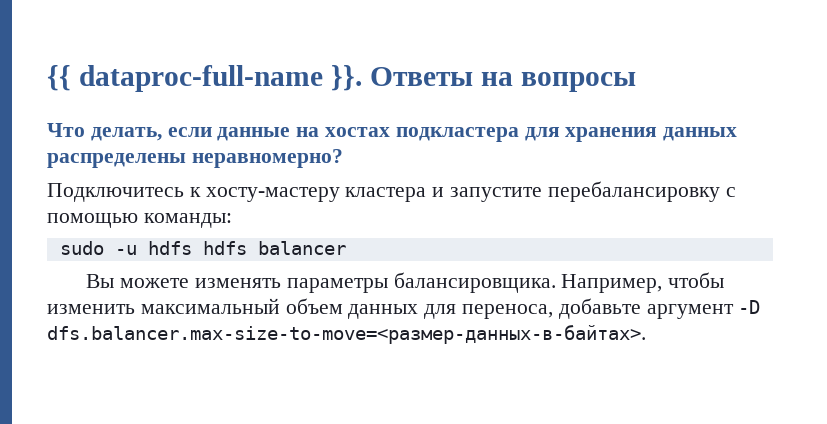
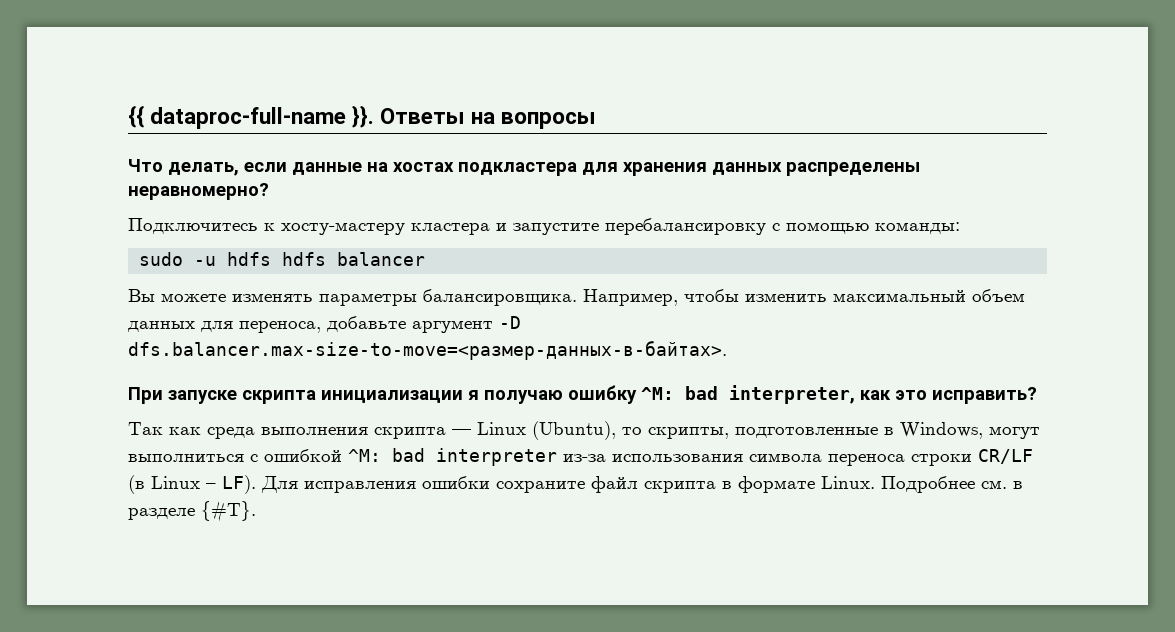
(646, 334) none -> [128,385,1037,404] [128,421,1040,440] [128,448,1033,466] [128,475,1023,494] [128,501,256,522] // При запуске скрипта инициализации я получаю ошибку ^M: bad interpreter, как это исправить? // Так как среда выполнения скрипта — Linux (Ubuntu), то скрипты, подготовленные в Windows, могут выполниться с ошибкой ^M: bad interpreter из-за использования символа переноса строки CR/LF (в Linux – LF). Для исправления ошибки сохраните файл скрипта в формате Linux. Подробнее см. в разделе {#T}.

